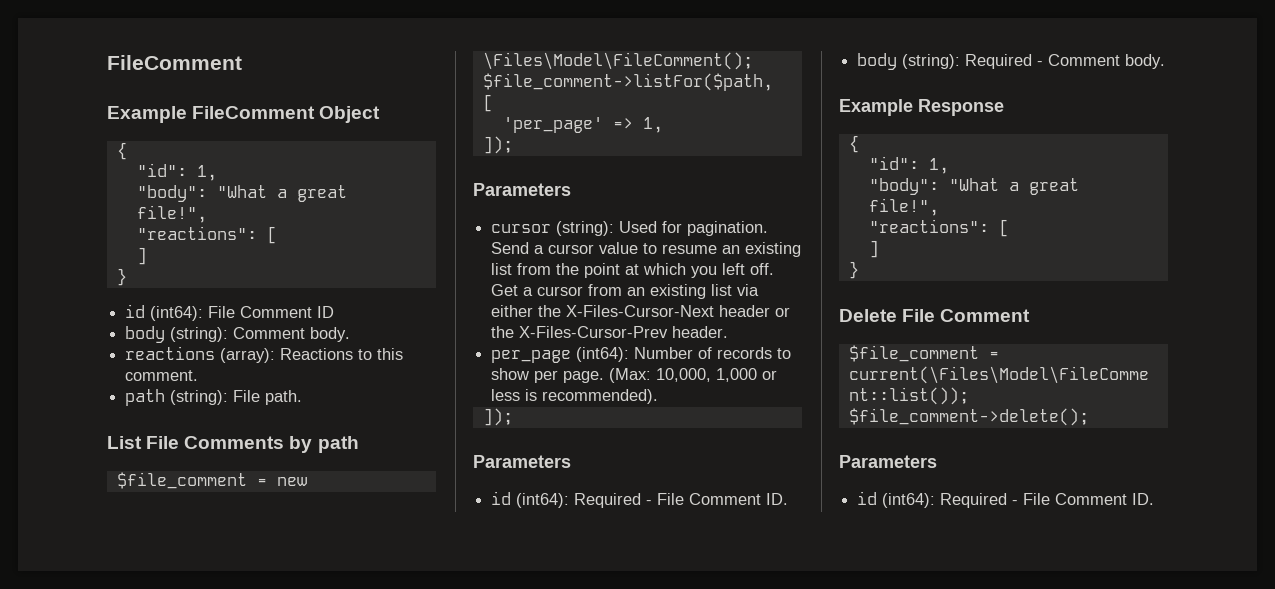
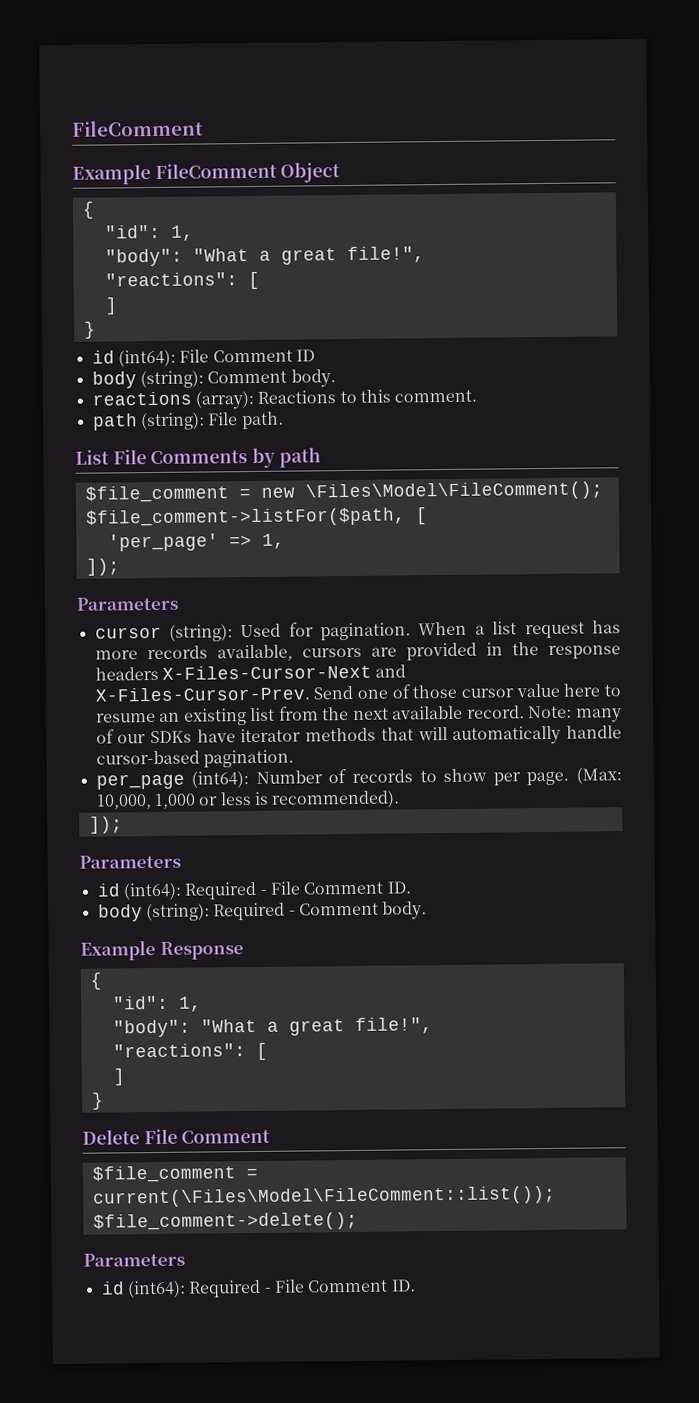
[491,242,545,254] Send a -> [418,620,621,639] [94,642,621,662] [94,664,407,681] [94,684,458,702] When a list request has more records available, cursors are provided in the response headers X-Files-Cursor-Next and X-Files-Cursor-Prev. Send one of those
(639, 248) none -> [563,683,601,697] here
[584,263,775,278] [491,284,760,299] [491,305,791,317] [491,326,729,338] point at which you left off. Get a cursor from an existing list via either the X-Files-Cursor-Next header or the X-Files-Cursor-Prev header. -> [352,705,622,723] [95,725,622,745] [95,749,294,768] next available record. Note: many of our SDKs have iterator methods that will automatically handle cursor-based pagination.

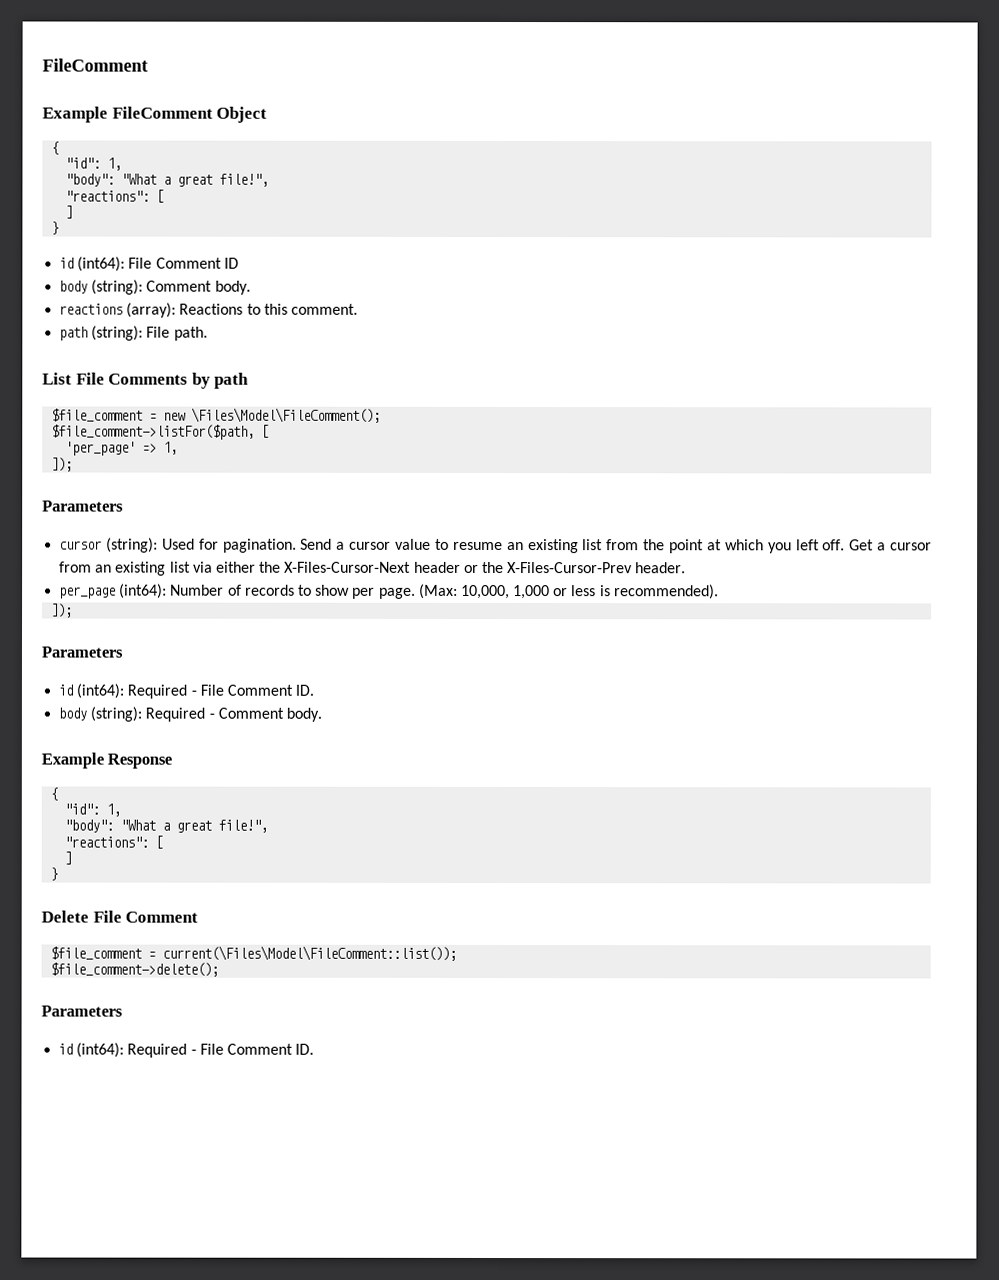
[418,620,621,639] [94,642,621,662] [94,664,407,681] [94,684,458,702] When a list request has more records available, cursors are provided in the response headers X-Files-Cursor-Next and X-Files-Cursor-Prev. Send one of those -> [300,538,346,550] Send a
[563,683,601,697] here -> (432, 544) none
[352,705,622,723] [95,725,622,745] [95,749,294,768] next available record. Note: many of our SDKs have iterator methods that will automatically handle cursor-based pagination. -> [669,539,933,554] [59,561,687,576] point at which you left off. Get a cursor from an existing list via either the X-Files-Cursor-Next header or the X-Files-Cursor-Prev header.

